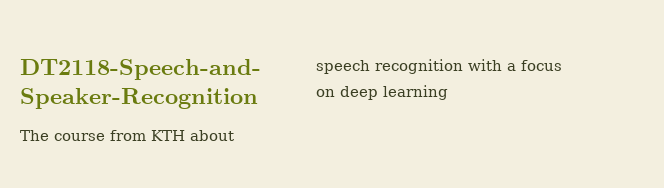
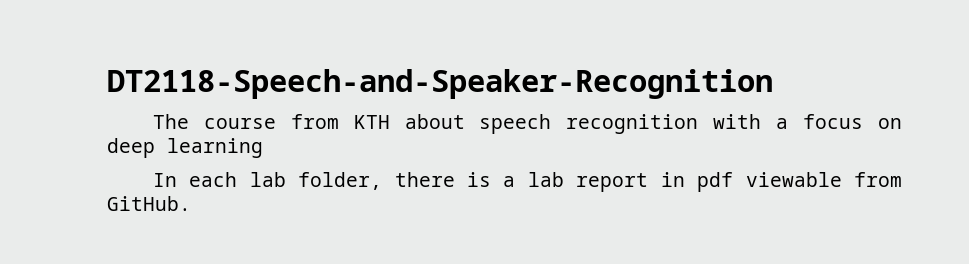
(448, 92) none -> [152,172,902,192] [107,196,191,211] // In each lab folder, there is a lab report in pdf viewable from GitHub.

